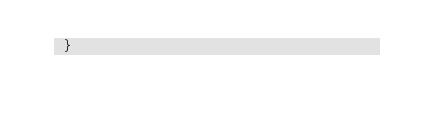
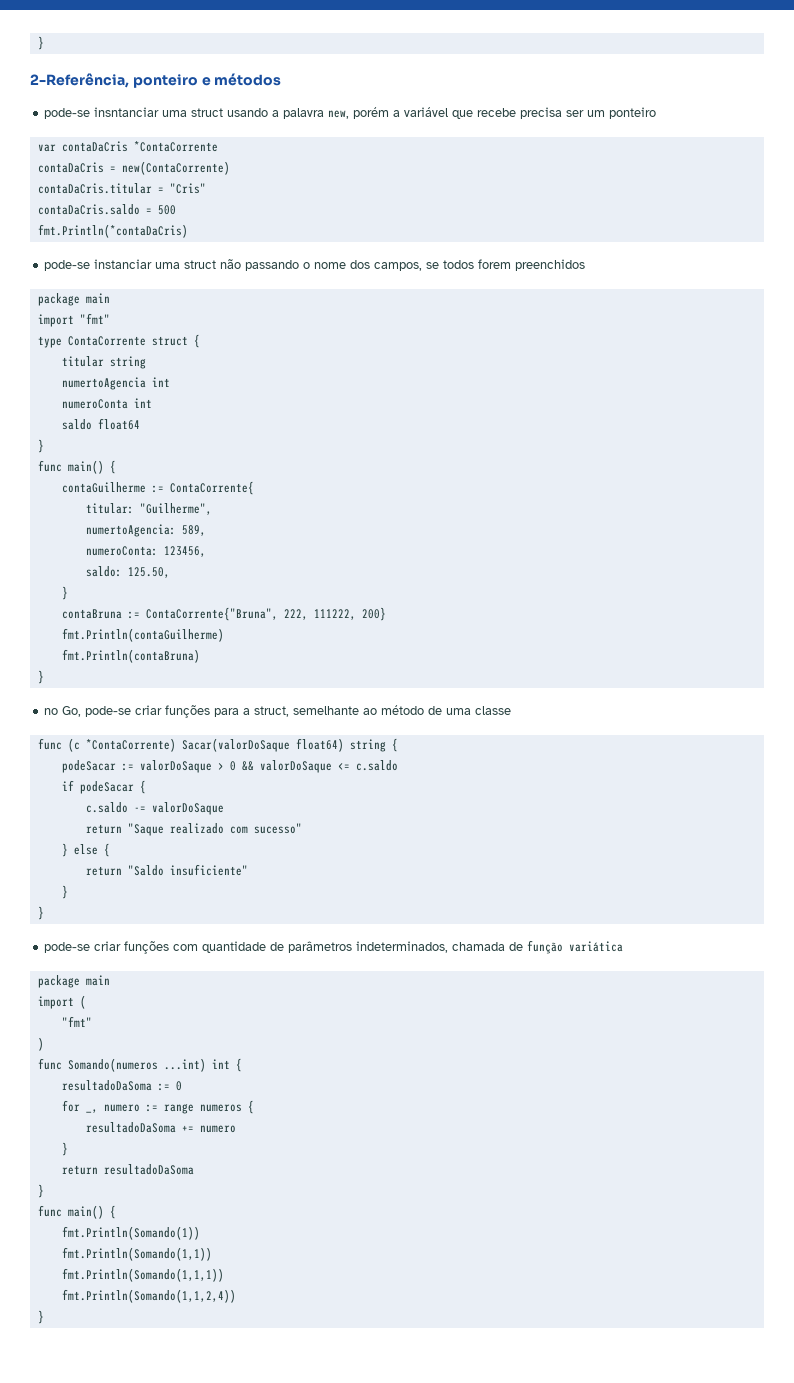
[62,39,71,52] } -> [37,36,44,50] [30,73,282,88] [44,107,657,119] [37,141,218,152] [37,161,230,175] [37,183,206,194] [37,204,176,215] [37,224,188,238] [44,259,586,271] [37,293,110,306] [37,313,110,327] [37,334,200,348] [61,356,146,369] [61,377,170,390] [61,398,152,409] [61,418,140,430] [37,439,44,453] [37,460,116,474] [61,481,254,495] [85,503,212,515] [85,524,206,537] [85,546,206,557] [85,566,170,578] [61,586,68,600] [61,607,386,621] [61,628,224,642] [61,649,200,663] [37,670,44,684] [44,705,512,718] [37,738,398,752] [61,760,398,773] [61,780,146,794] [85,802,224,815] [85,823,302,836] [61,843,110,857] [85,864,248,876] [61,885,68,899] [37,906,44,920] [44,940,624,954] [37,975,110,988] [37,995,86,1009] [61,1016,92,1027] [37,1037,44,1051] [37,1058,242,1072] [61,1080,182,1091] [61,1100,254,1114] [85,1122,236,1133] [61,1142,68,1156] [61,1164,194,1175] [37,1184,44,1198] [37,1205,116,1219] [61,1226,200,1240] [61,1247,212,1261] [61,1268,224,1282] [61,1289,236,1303] [37,1310,44,1324] } // 2-Referência, ponteiro e métodos // pode-se insntanciar uma struct usando a palavra new, porém a variável que recebe precisa ser um ponteiro // var contaDaCris *ContaCorrente // contaDaCris = new(ContaCorrente) // contaDaCris.titular = "Cris" // contaDaCris.saldo = 500 // fmt.Println(*contaDaCris) // pode-se instanciar uma struct não passando o nome dos campos, se todos forem preenchidos // package main // import "fmt" // type ContaCorrente struct { // titular string // numertoAgencia int // numeroConta int // saldo float64 // } // func main() { // contaGuilherme := ContaCorrente{ // titular: "Guilherme", // numertoAgencia: 589, // numeroConta: 123456, // saldo: 125.50, // } // contaBruna := ContaCorrente{"Bruna", 222, 111222, 200} // fmt.Println(contaGuilherme) // fmt.Println(contaBruna) // } // no Go, pode-se criar funções para a struct, semelhante ao método de uma classe // func (c *ContaCorrente) Sacar(valorDoSaque float64) string { // podeSacar := valorDoSaque > 0 && valorDoSaque <= c.saldo // if podeSacar { // c.saldo -= valorDoSaque // return "Saque realizado com sucesso" // } else { // return "Saldo insuficiente" // } // } // pode-se criar funções com quantidade de parâmetros indeterminados, chamada de função variática // package main // import ( // "fmt" // ) // func Somando(numeros ...int) int { // resultadoDaSoma := 0 // for _, numero := range numeros { // resultadoDaSoma += numero // } // return resultadoDaSoma // } // func main() { // fmt.Println(Somando(1)) // fmt.Println(Somando(1,1)) // fmt.Println(Somando(1,1,1)) // fmt.Println(Somando(1,1,2,4)) // }

